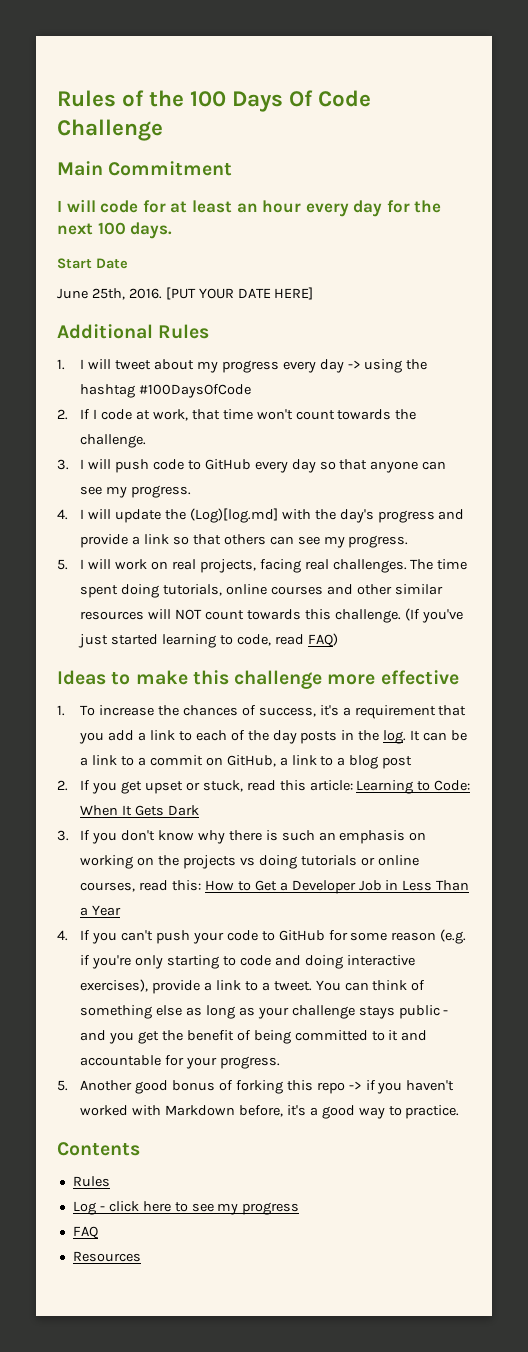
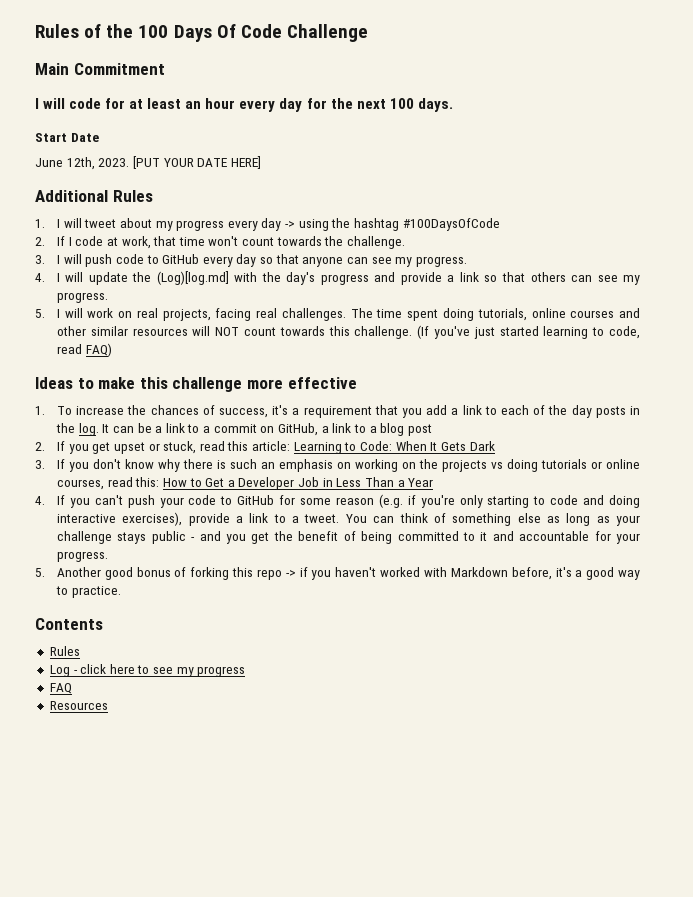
[91,288,162,300] 25th, 2016. -> [66,157,130,170] 12th, 2023.

